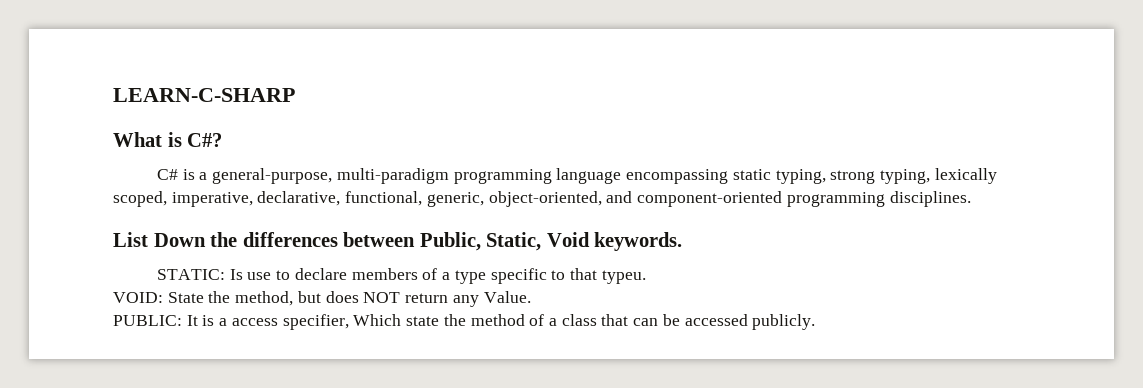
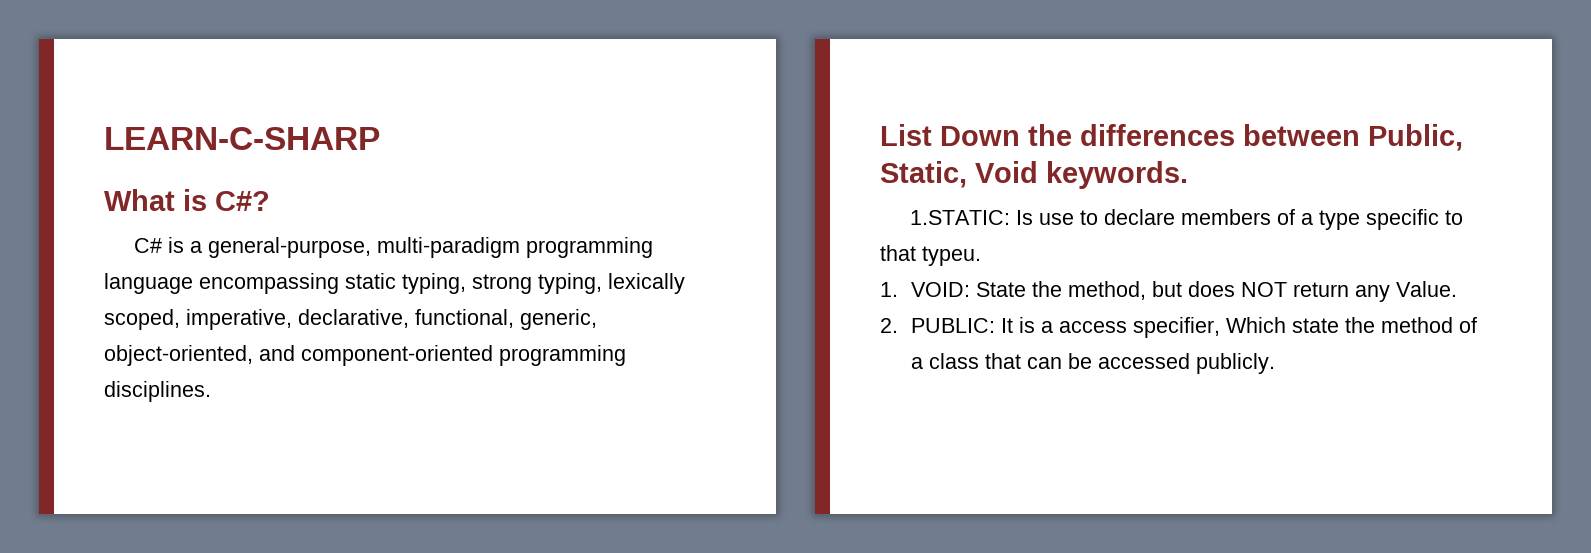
[156,269,225,280] STATIC: -> [910,210,1011,225] 1.STATIC:
(646, 277) none -> [880,282,898,297] 1.
(531, 297) none -> [880,318,898,333] 2.

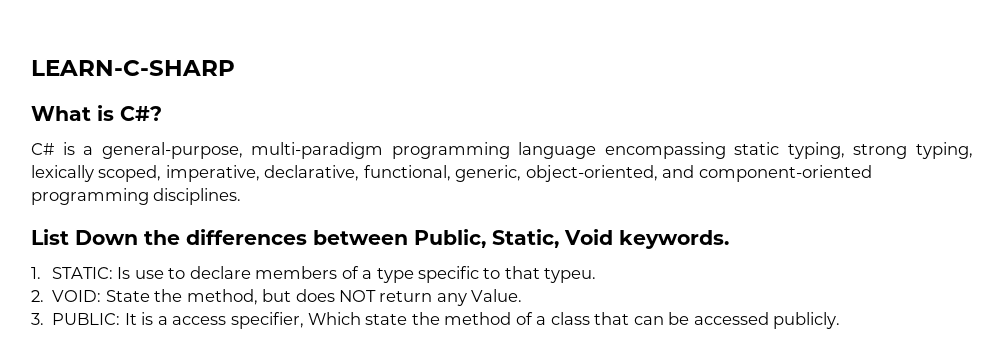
[910,210,1011,225] 1.STATIC: -> [31,267,113,279] 1. STATIC:
[880,282,898,297] 1. -> [31,290,44,302] 2.
[880,318,898,333] 2. -> [31,313,44,325] 3.

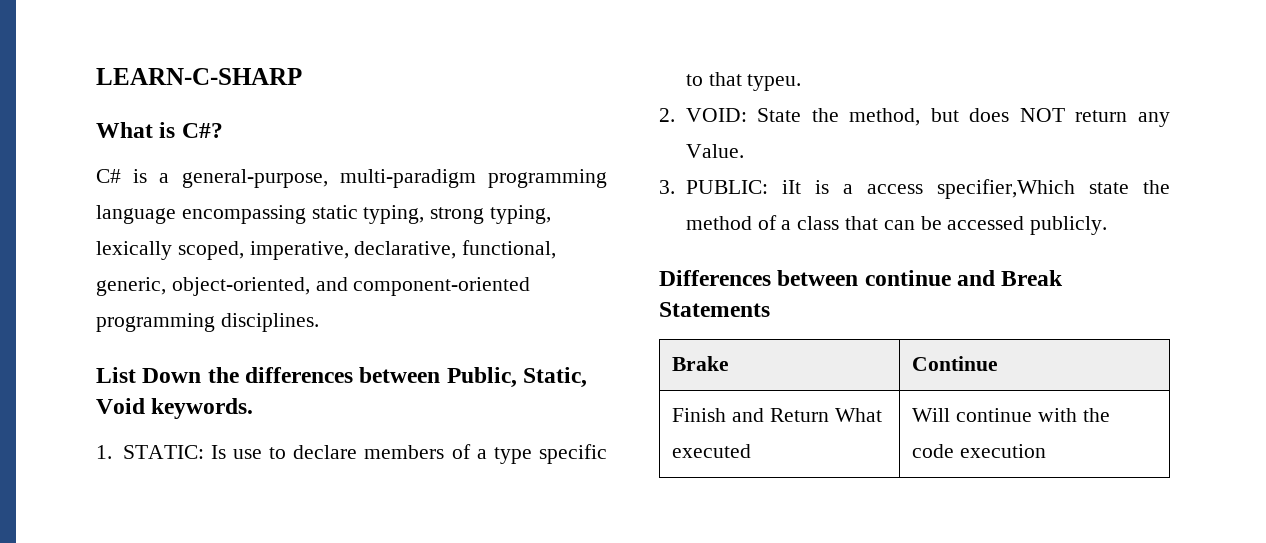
[124,313,137,325] It -> [781,180,801,194] iIt
[230,312,361,329] specifier, Which -> [936,179,1075,199] specifier,Which
(840, 320) none -> [659,270,1064,286] [659,302,770,317] [672,356,730,371] [912,356,999,371] [672,408,882,422] [672,444,752,458] [912,408,1110,422] [912,444,1046,458] // Differences between continue and Break Statements // Brake | Continue // Finish and Return What executed | Will continue with the code execution

